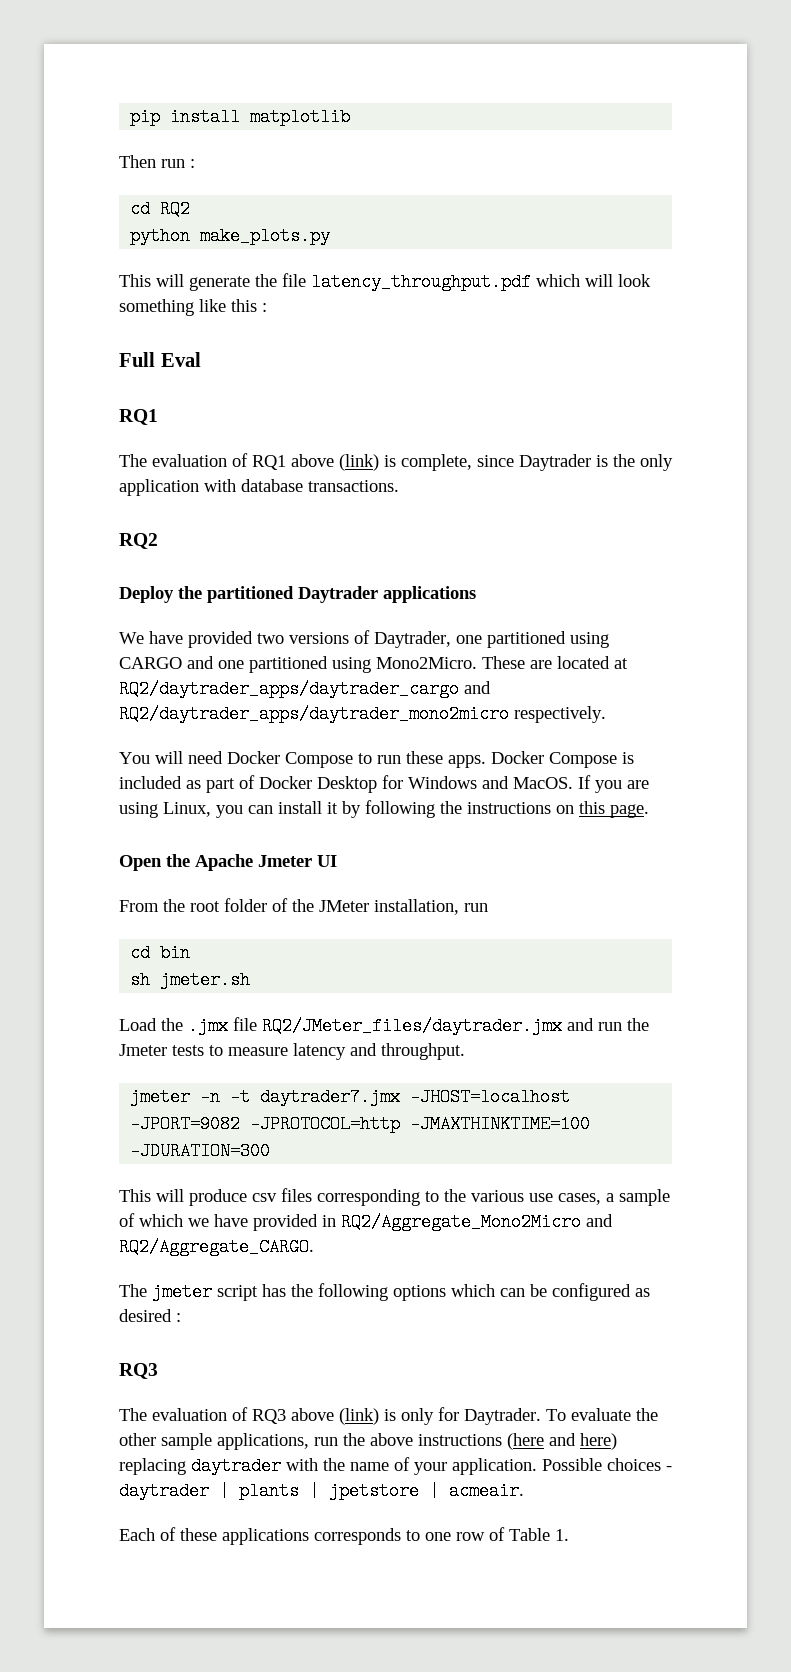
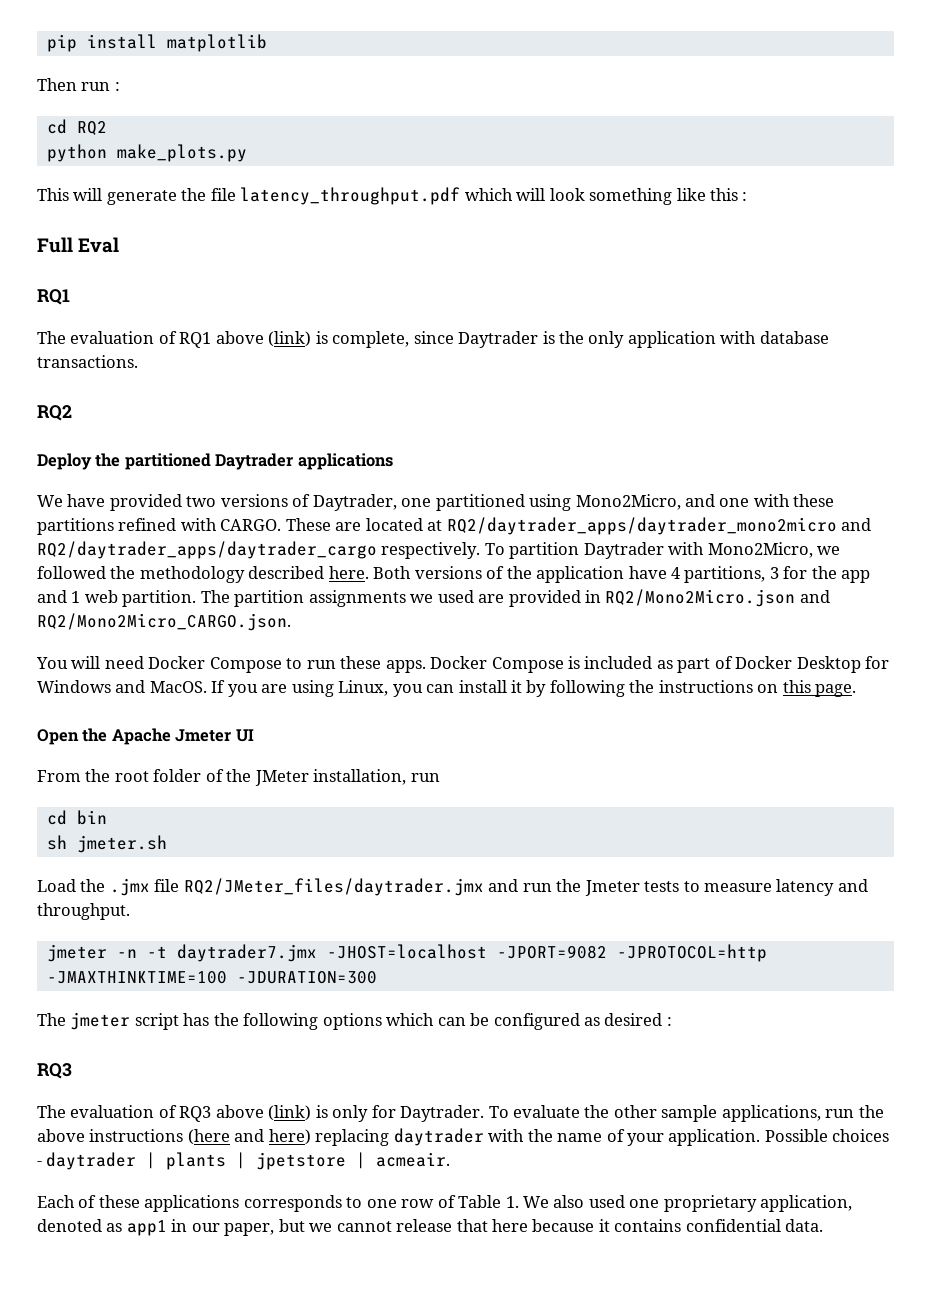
[119,657,182,669] CARGO -> [575,494,681,510] Mono2Micro,
[249,656,628,673] [119,680,491,698] [119,705,606,723] partitioned using Mono2Micro. These are located at RQ2/daytrader_apps/daytrader_cargo and RQ2/daytrader_apps/daytrader_mono2micro respectively. -> [753,494,835,507] [37,517,872,535] [37,541,841,559] [37,566,871,583] [37,589,830,607] [37,613,291,631] with these partitions refined with CARGO. These are located at RQ2/daytrader_apps/daytrader_mono2micro and RQ2/daytrader_apps/daytrader_cargo respectively. To partition Daytrader with Mono2Micro, we followed the methodology described here. Both versions of the application have 4 partitions, 3 for the app and 1 web partition. The partition assignments we used are provided in RQ2/Mono2Micro.json and RQ2/Mono2Micro_CARGO.json.
[119,1188,670,1206] [119,1213,613,1231] [119,1238,314,1256] // This will produce csv files corresponding to the various use cases, a sample of which we have provided in RQ2/Aggregate_Mono2Micro and RQ2/Aggregate_CARGO. -> (377, 977) none
(569, 1535) none -> [523,1195,853,1212] [37,1219,824,1236] We also used one proprietary application, denoted as app1 in our paper, but we cannot release that here because it contains confidential data.

